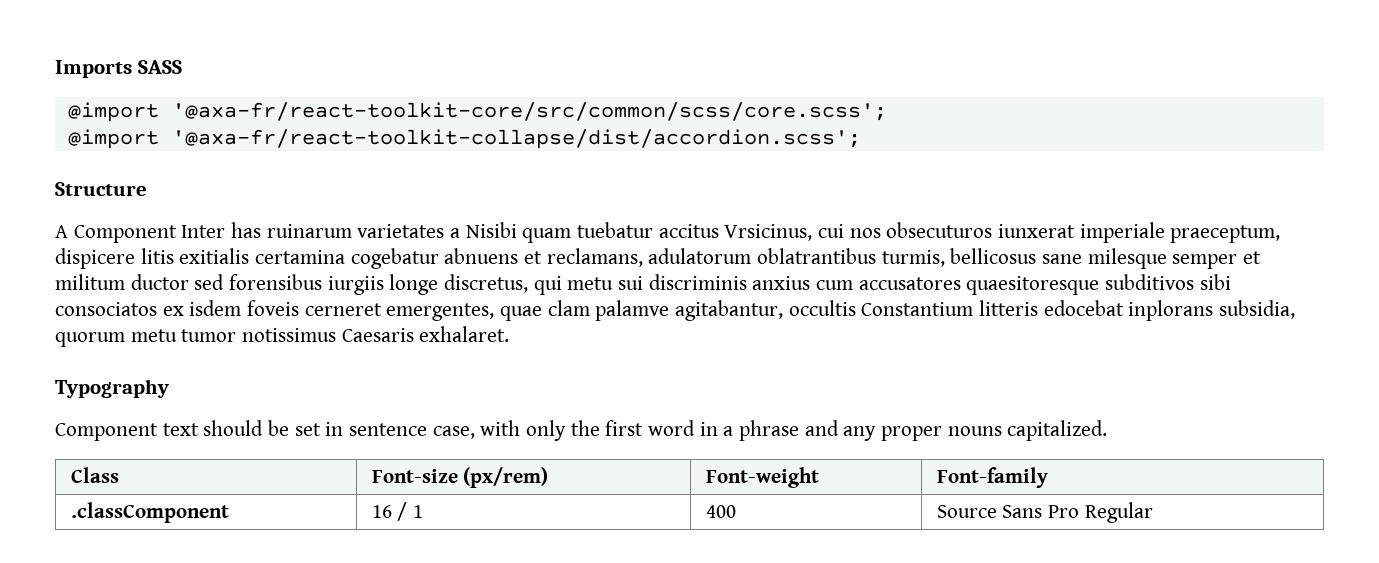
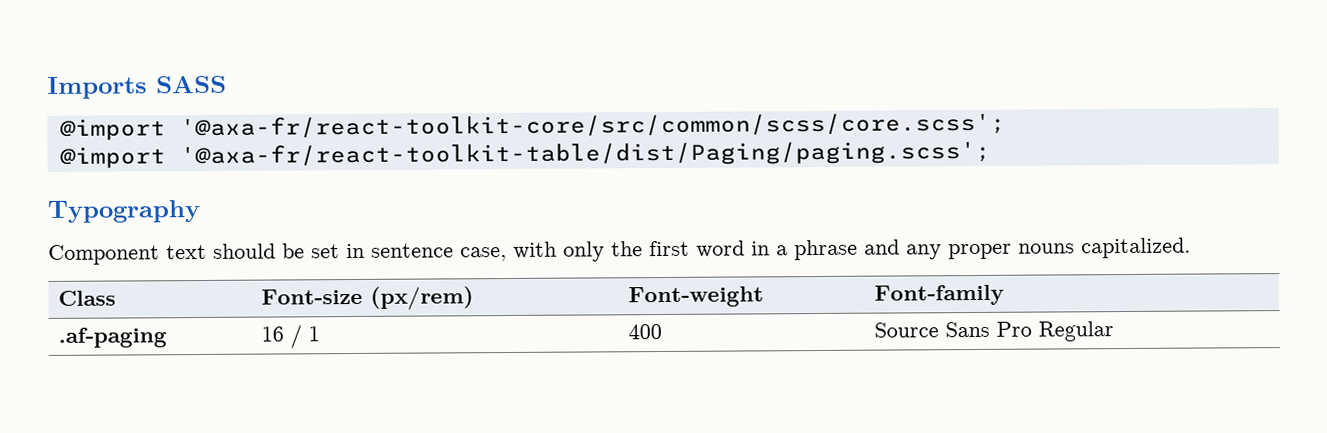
[171,129,861,149] [55,182,147,196] [55,222,1281,243] [55,248,1262,269] [55,274,1231,295] [55,300,1296,321] [55,326,510,347] '@axa-fr/react-toolkit-collapse/dist/accordion.scss'; // Structure // A Component Inter has ruinarum varietates a Nisibi quam tuebatur accitus Vrsicinus, cui nos obsecuturos iunxerat imperiale praeceptum, dispicere litis exitialis certamina cogebatur abnuens et reclamans, adulatorum oblatrantibus turmis, bellicosus sane milesque semper et militum ductor sed forensibus iurgiis longe discretus, qui metu sui discriminis anxius cum accusatores quaesitoresque subditivos sibi consociatos ex isdem foveis cerneret emergentes, quae clam palamve agitabantur, occultis Constantium litteris edocebat inplorans subsidia, quorum metu tumor notissimus Caesaris exhalaret. -> [179,140,991,169] '@axa-fr/react-toolkit-table/dist/Paging/paging.scss';
[70,502,229,523] .classComponent -> [57,327,167,348] .af-paging

